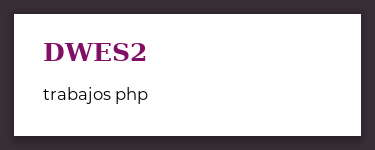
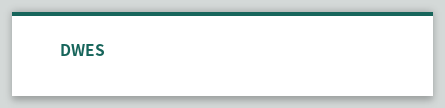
[43,43,147,61] [43,87,149,104] DWES2 // trabajos php -> [60,44,105,56] DWES

